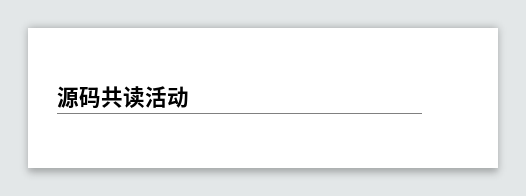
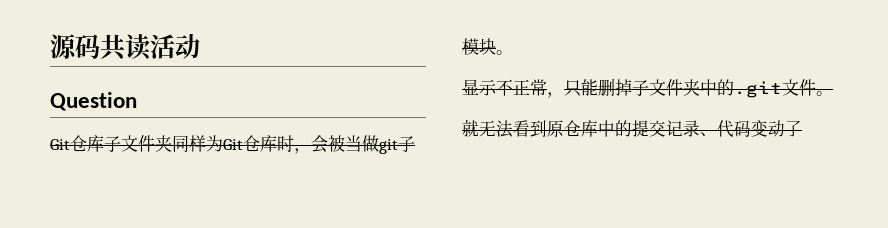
(189, 97) none -> [50,92,137,111] [50,135,415,154] [462,38,513,55] [462,78,833,98] [462,120,802,138] // Question // Git仓库子文件夹同样为Git仓库时，会被当做git子模块。 // 显示不正常，只能删掉子文件夹中的.git文件。 // 就无法看到原仓库中的提交记录、代码变动了

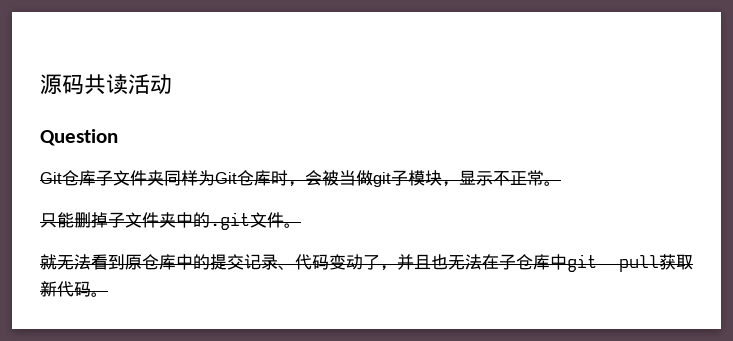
[496,50,513,55] 。 // -> [442,181,459,187] ，
[547,92,564,98] ， -> [544,181,561,186] 。 //
(802, 128) none -> [380,254,693,272] [40,281,108,297] ，并且也无法在子仓库中git pull获取新代码。

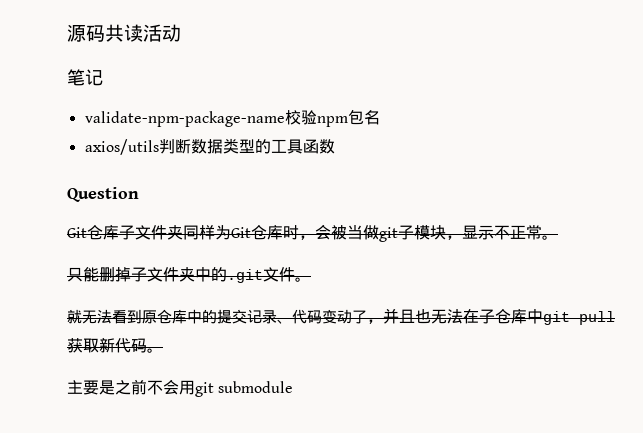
(172, 84) none -> [67,69,103,86] [84,109,380,127] [84,138,335,155] // 笔记 // validate-npm-package-name校验npm包名 // axios/utils判断数据类型的工具函数
(108, 294) none -> [67,379,294,397] // 主要是之前不会用git submodule

